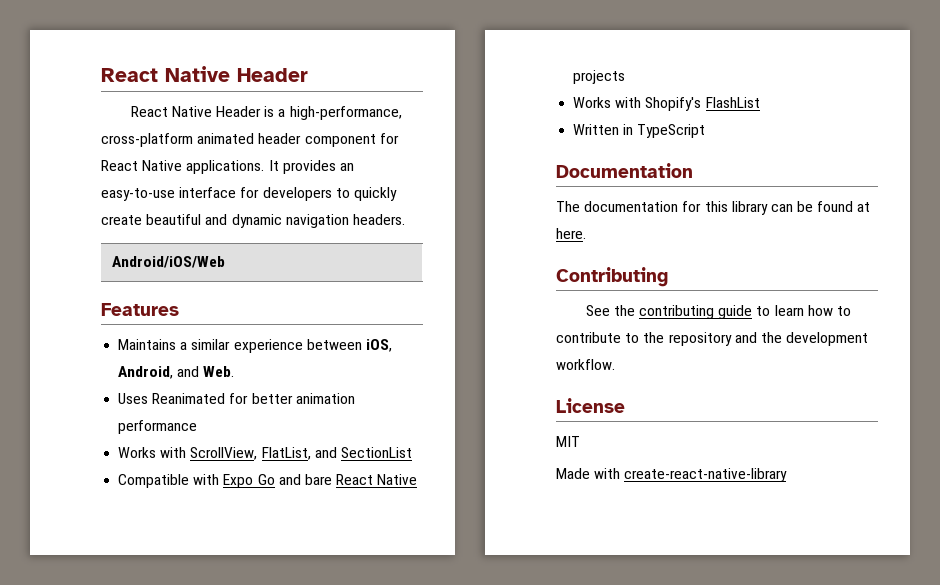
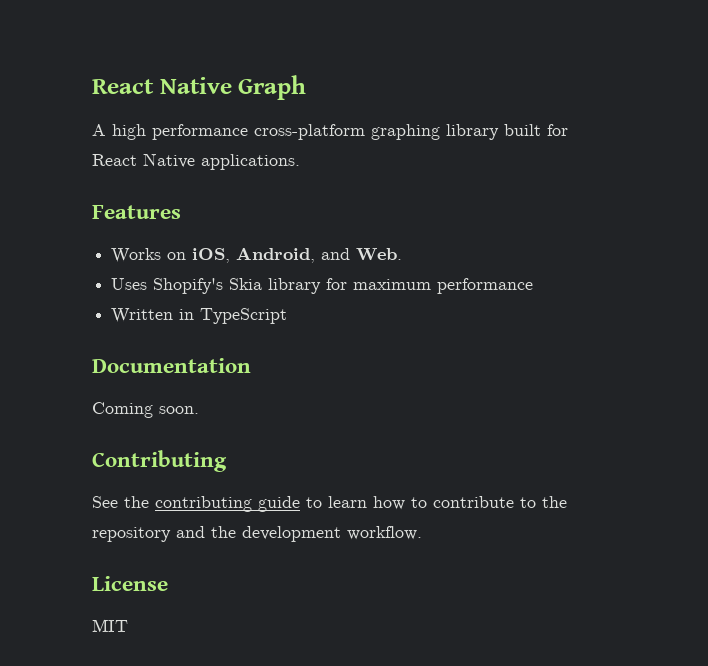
[101,66,308,82] [130,106,402,120] [101,133,399,147] [101,160,354,174] [101,187,397,201] [101,214,405,228] [111,256,225,268] [101,303,179,316] [118,339,362,353] React Native Header // React Native Header is a high-performance, cross-platform animated header component for React Native applications. It provides an easy-to-use interface for developers to quickly create beautiful and dynamic navigation headers. // Android/iOS/Web // Features // Maintains a similar experience between -> [92,75,307,100] [92,124,568,140] [92,153,300,170] [92,205,181,219] [111,248,187,263] React Native Graph // A high performance cross-platform graphing library built for React Native applications. // Features // Works on
[152,393,355,404] [118,420,198,434] [118,447,412,460] [118,474,418,488] [573,70,626,84] [573,97,760,111] [573,124,706,138] [556,163,693,178] [556,201,871,215] [556,228,586,239] Reanimated for better animation performance // Works with ScrollView, FlatList, and SectionList // Compatible with Expo Go and bare React Native projects // Works with Shopify's FlashList // Written in TypeScript // Documentation // The documentation for this library can be found at here. -> [153,278,534,294] [111,308,288,324] [92,358,251,373] [92,402,199,418] Shopify's Skia library for maximum performance // Written in TypeScript // Documentation // Coming soon.
[556,468,788,482] // Made with create-react-native-library -> (128, 625) none

